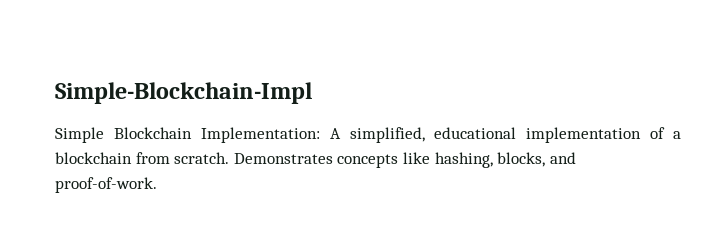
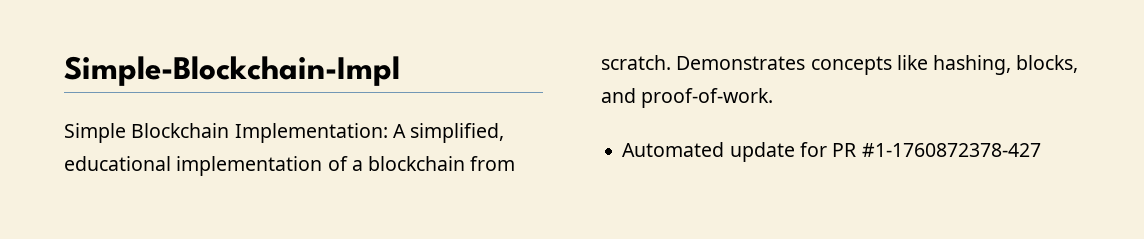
(157, 185) none -> [622,142,1041,162] // Automated update for PR #1-1760872378-427

